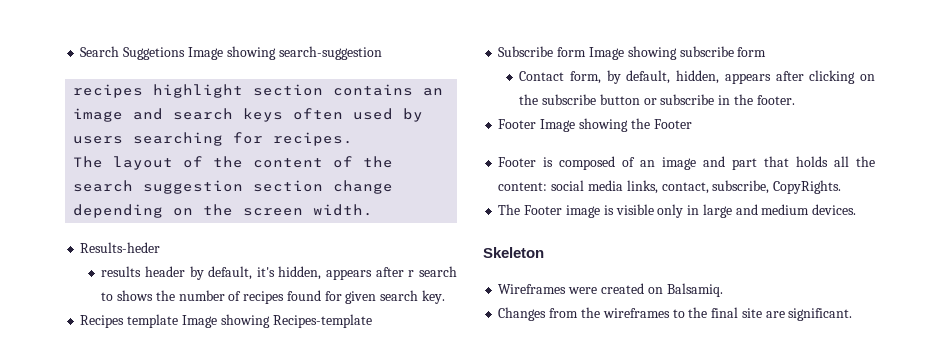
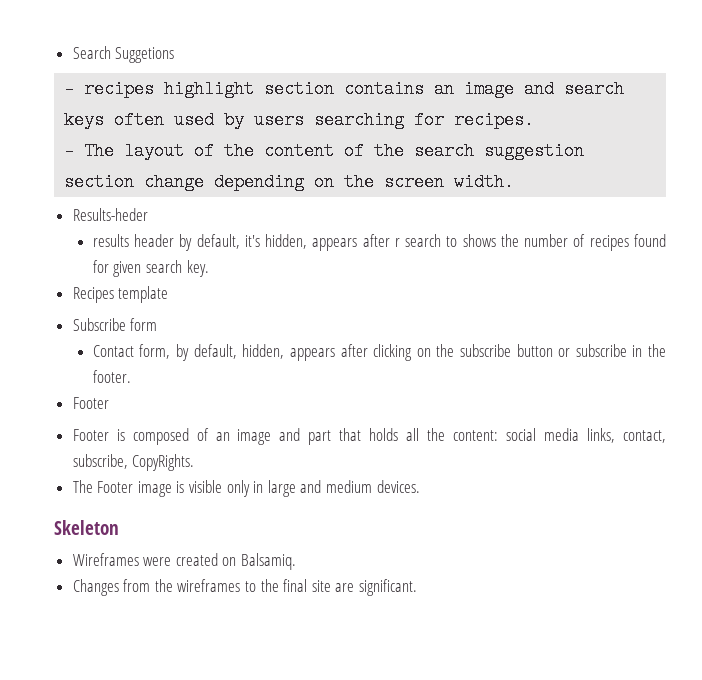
[187,46,382,60] Image showing search-suggestion // -> [64,80,75,98] // -
(354, 139) none -> [64,142,75,160] -
[181,314,372,328] Image showing Recipes-template -> (169, 294) none
[588,46,767,60] Image showing subscribe form -> (158, 324) none
[540,118,692,132] Image showing the Footer -> (109, 403) none

